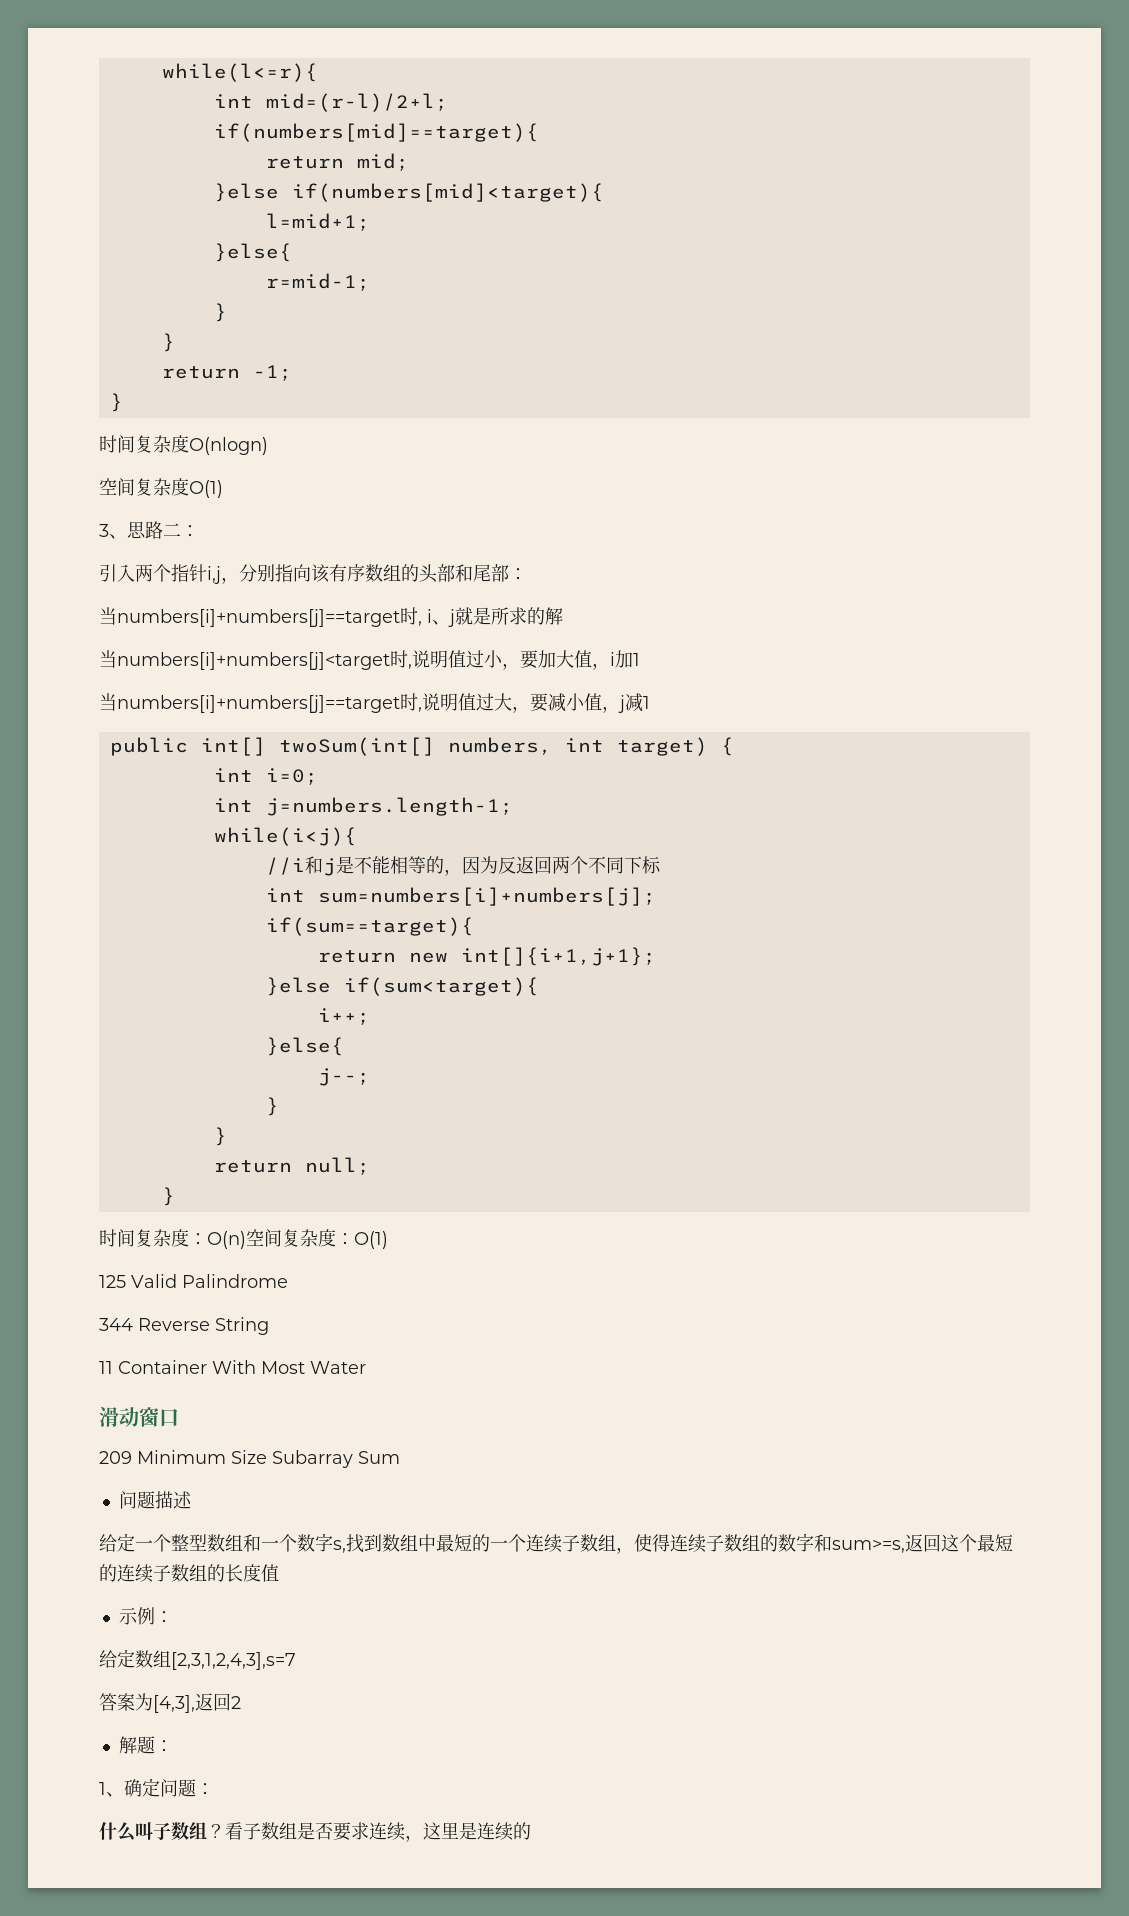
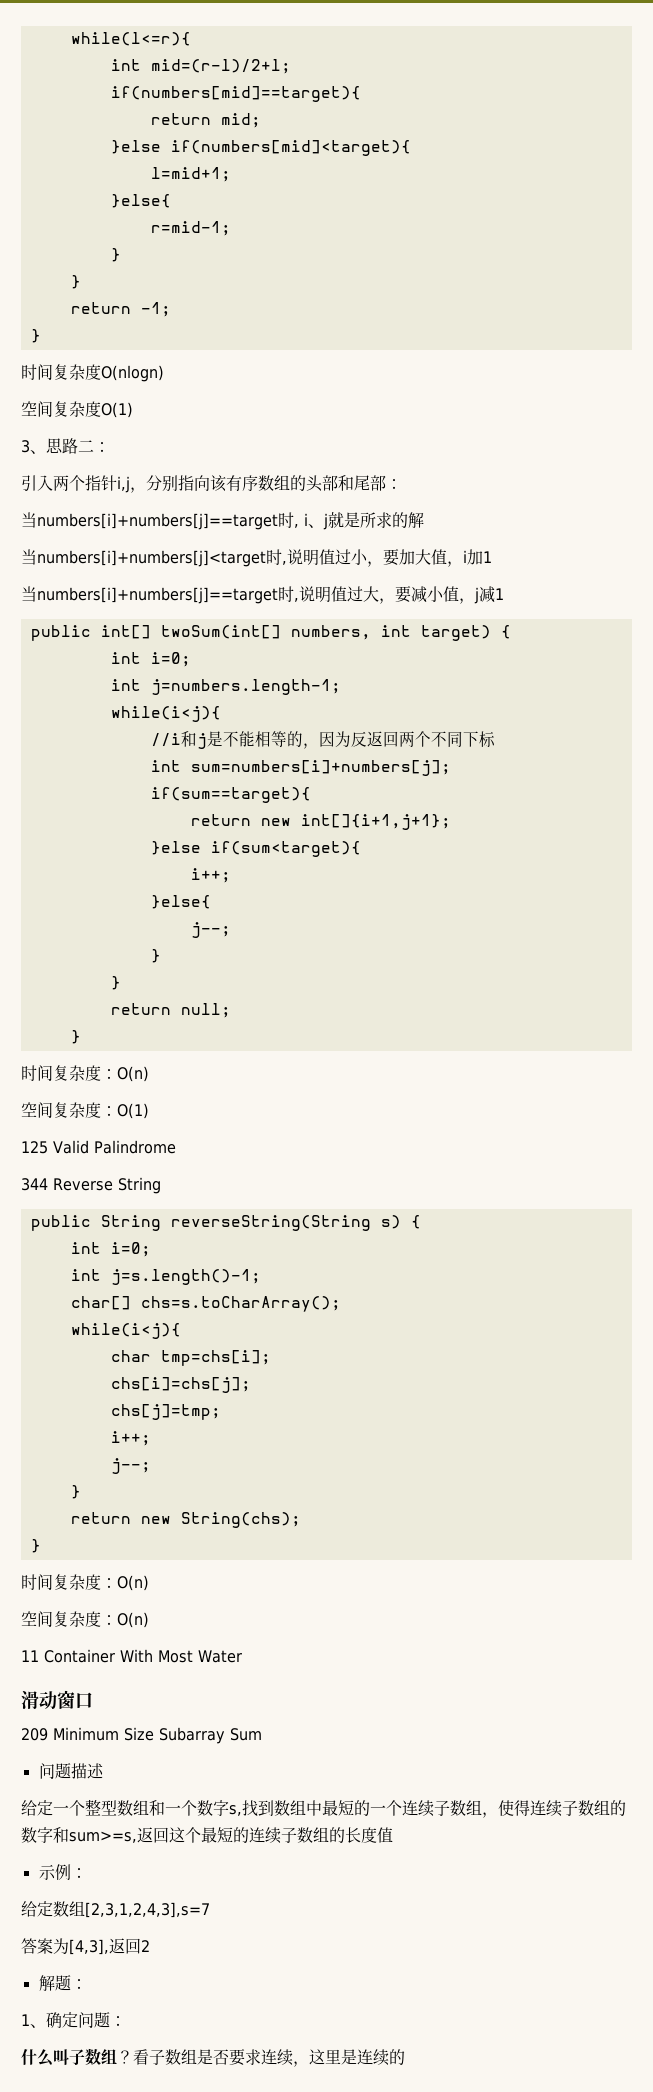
(246, 1240) none -> (149, 1074) //
(269, 1326) none -> [30,1215,421,1231] [70,1242,151,1257] [70,1269,261,1285] [70,1296,341,1312] [70,1323,181,1339] [110,1350,271,1366] [110,1377,251,1393] [110,1404,221,1420] [110,1431,151,1446] [110,1458,151,1474] [70,1485,81,1499] [70,1512,301,1528] [30,1539,41,1553] [21,1574,149,1591] [21,1611,149,1628] // public String reverseString(String s) { // int i=0; // int j=s.length()-1; // char[] chs=s.toCharArray(); // while(i<j){ // char tmp=chs[i]; // chs[i]=chs[j]; // chs[j]=tmp; // i++; // j--; // } // return new String(chs); // } // 时间复杂度：O(n) // 空间复杂度：O(n)

